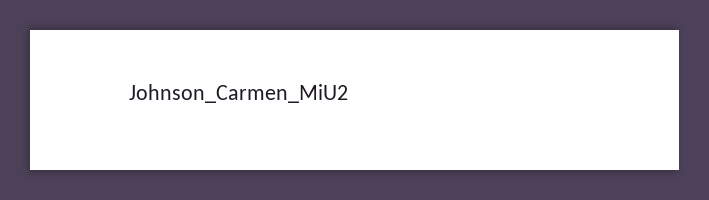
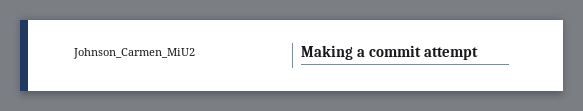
(348, 93) none -> [301,45,478,60] // Making a commit attempt

